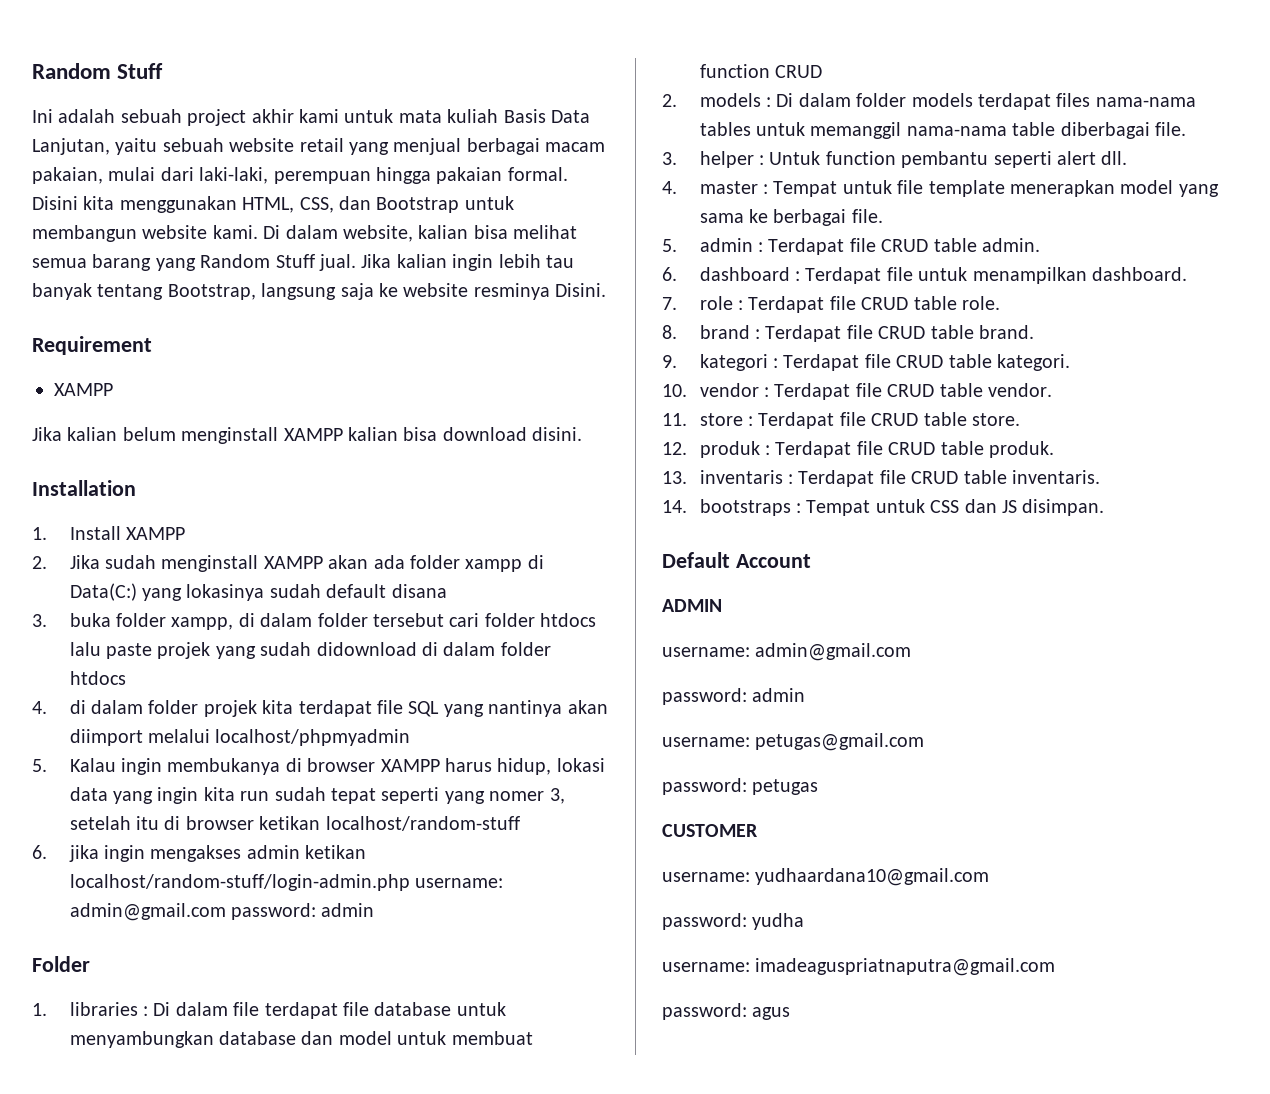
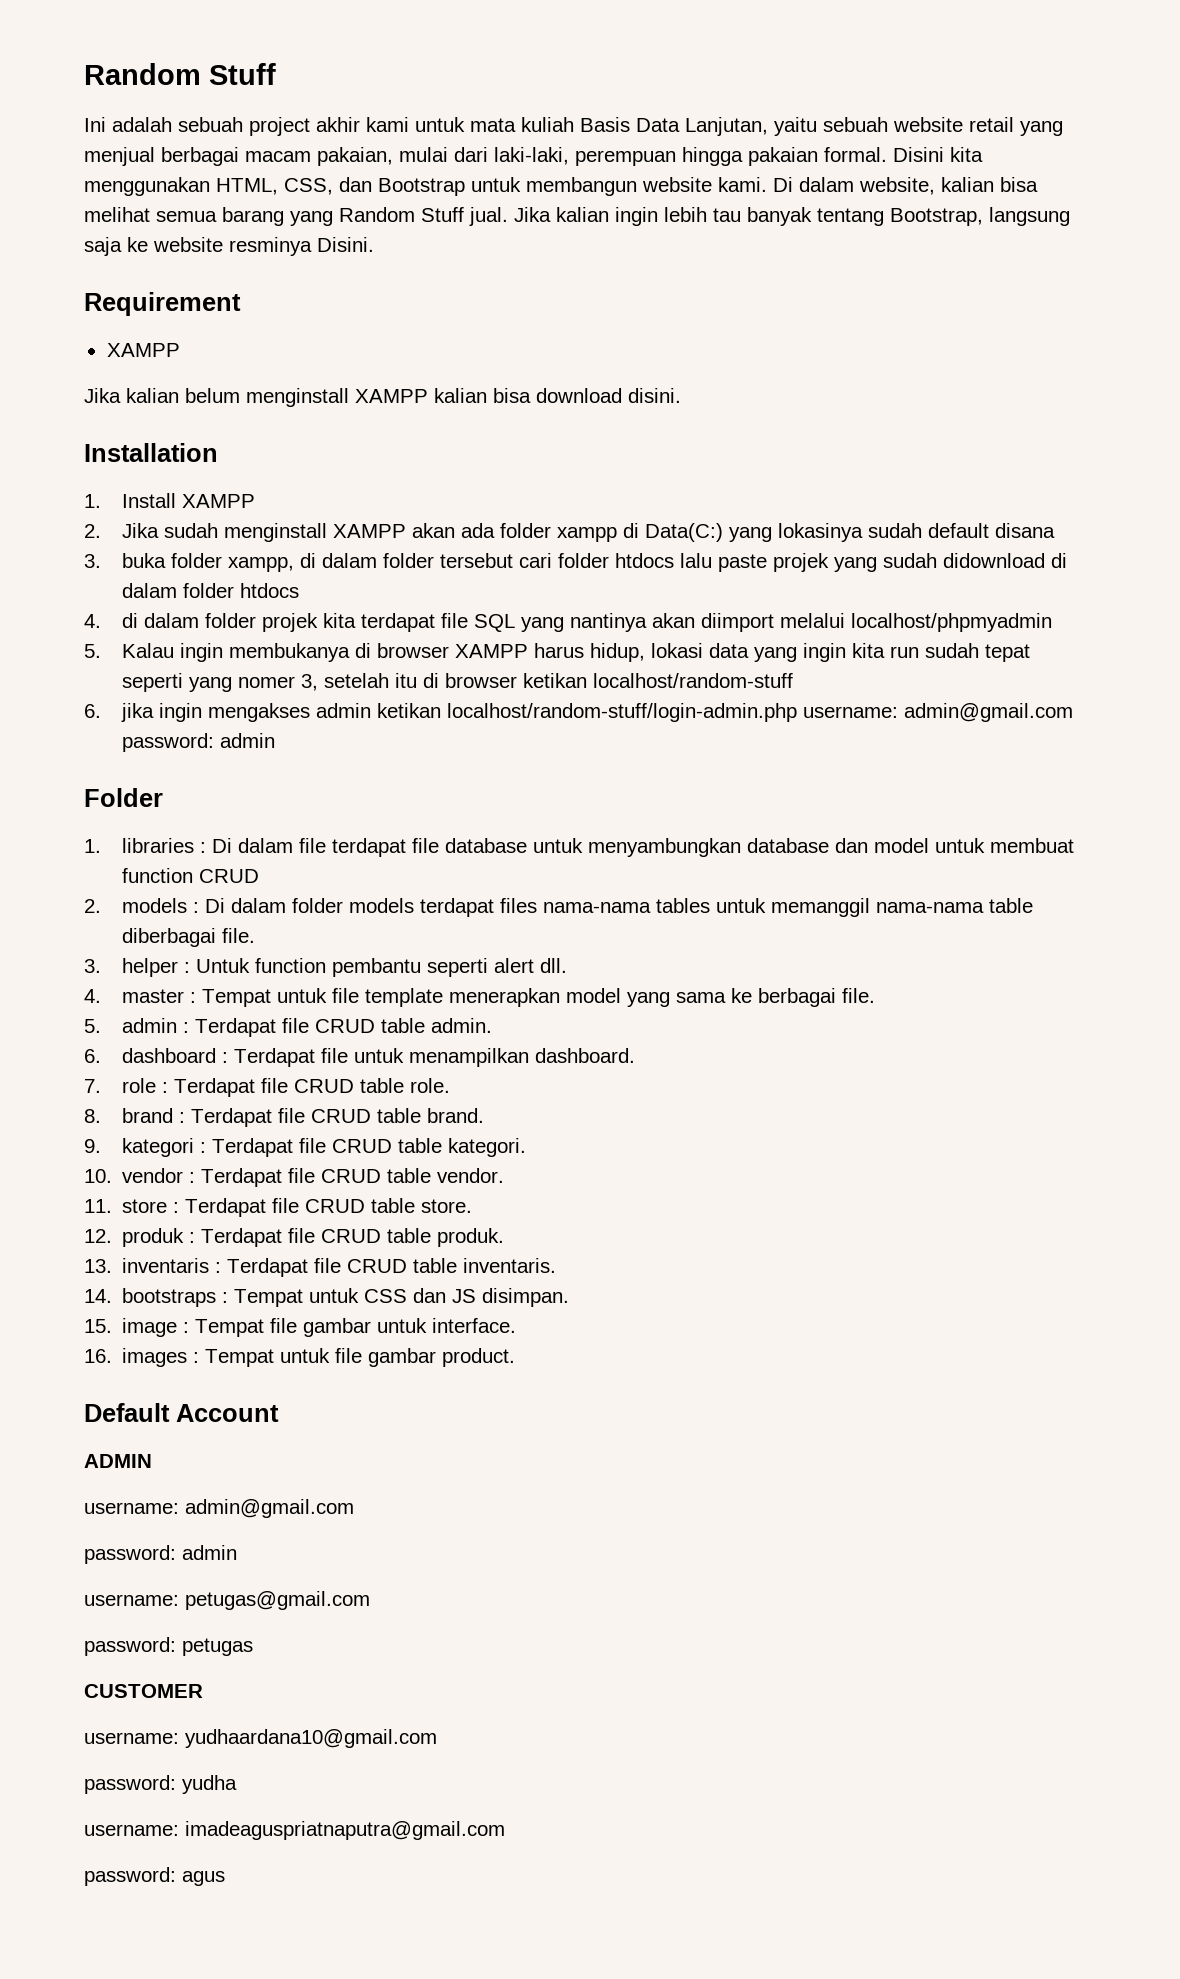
(1105, 507) none -> [84,1318,517,1337] [84,1348,516,1367] // 15. image : Tempat file gambar untuk interface. // 16. images : Tempat untuk file gambar product.

